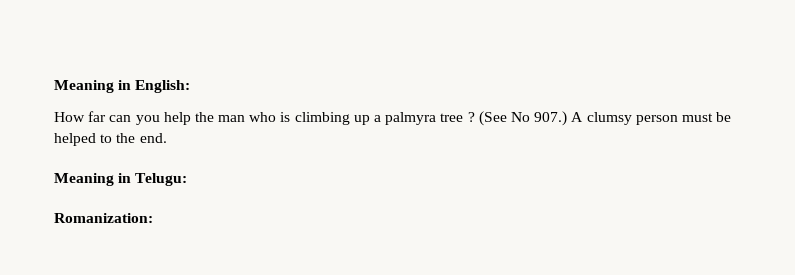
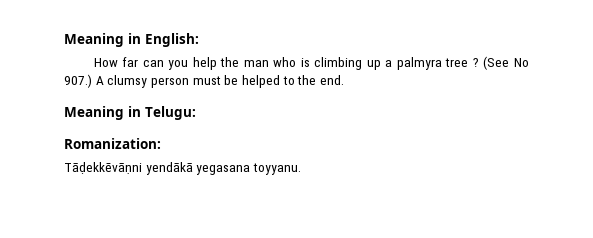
(153, 218) none -> [64,162,301,175] // Tāḍekkēvāṇni yendākā yegasana toyyanu.

